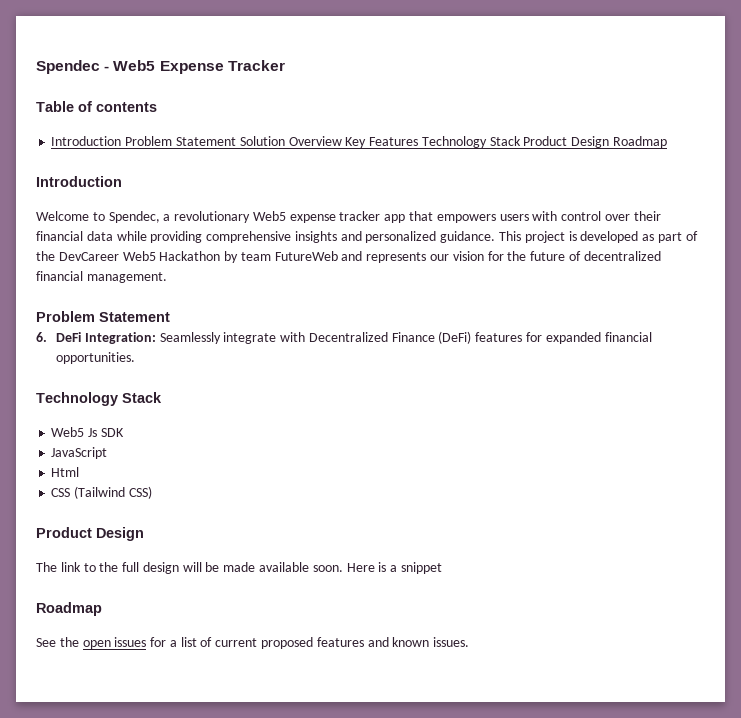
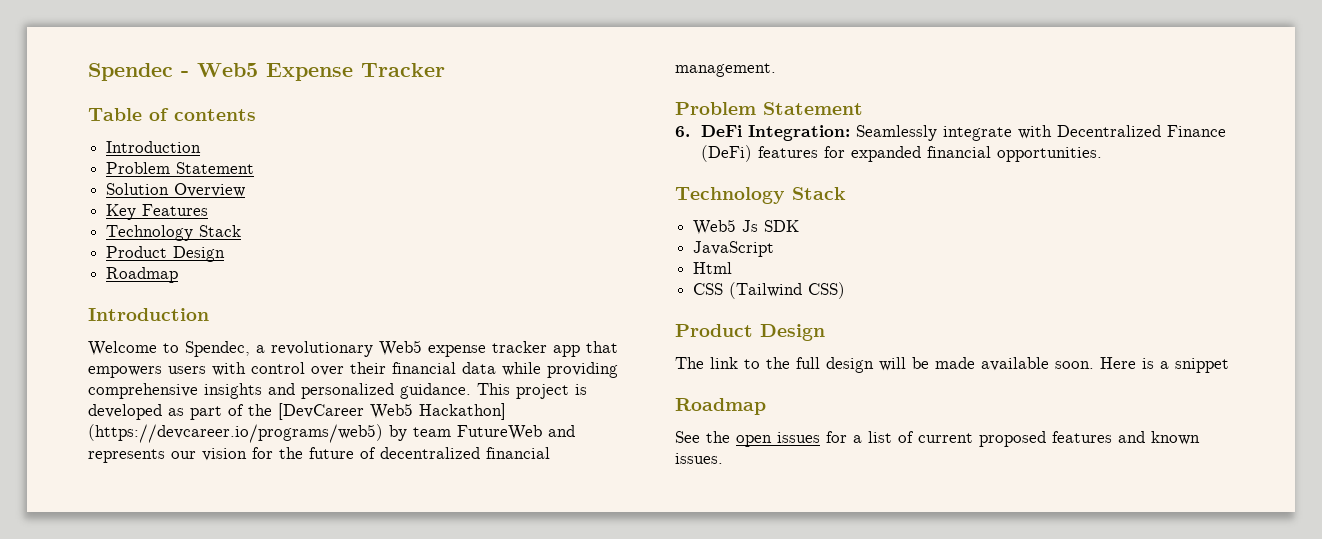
[125,136,236,146] Problem Statement -> [106,162,255,174] // Problem Statement //
(342, 141) none -> (246, 190) //
[421,136,610,148] Technology Stack Product Design -> [106,225,242,241] [106,246,226,262] // Technology Stack // Product Design //
[58,251,221,261] DevCareer Web5 Hackathon -> [278,403,506,420] [88,424,383,443] [DevCareer Web5 Hackathon] (https://devcareer.io/programs/web5)

